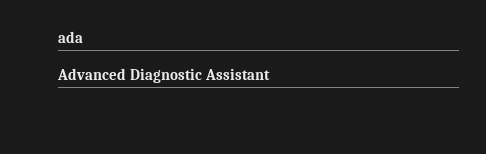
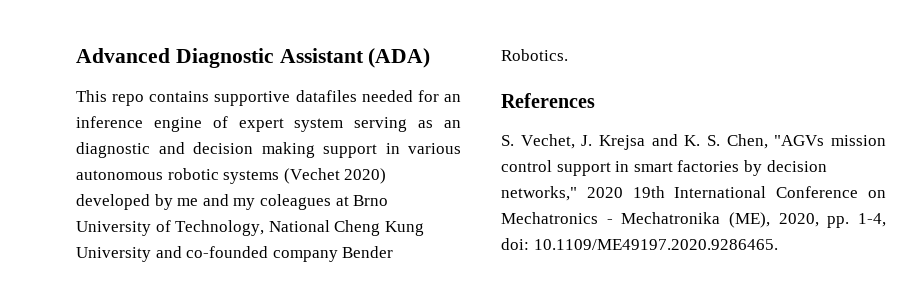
[58,31,83,43] ada // -> (76, 55) none
(271, 74) none -> [368,48,431,68] [76,90,462,106] [76,116,461,132] [76,142,461,158] [76,168,387,184] [76,194,389,210] [76,220,424,236] [76,246,394,262] [501,49,568,61] [501,93,595,108] [501,134,886,150] [501,160,827,176] [501,186,886,201] [501,212,886,228] [501,238,778,250] (ADA) // This repo contains supportive datafiles needed for an inference engine of expert system serving as an diagnostic and decision making support in various autonomous robotic systems (Vechet 2020) developed by me and my coleagues at Brno University of Technology, National Cheng Kung University and co-founded company Bender Robotics. // References // S. Vechet, J. Krejsa and K. S. Chen, "AGVs mission control support in smart factories by decision networks," 2020 19th International Conference on Mechatronics - Mechatronika (ME), 2020, pp. 1-4, doi: 10.1109/ME49197.2020.9286465.

